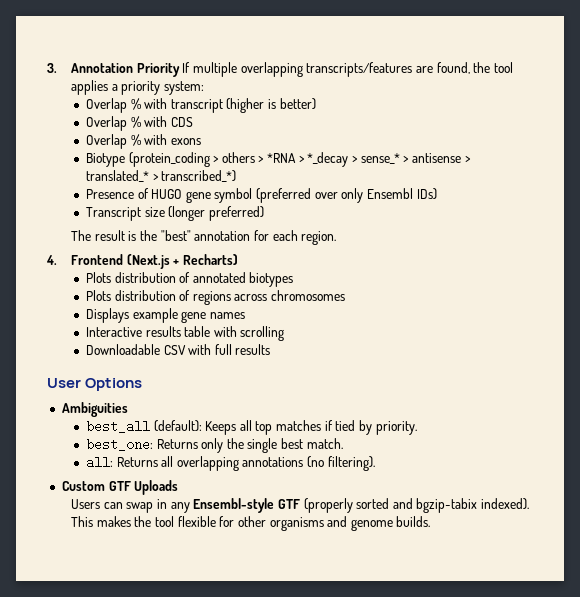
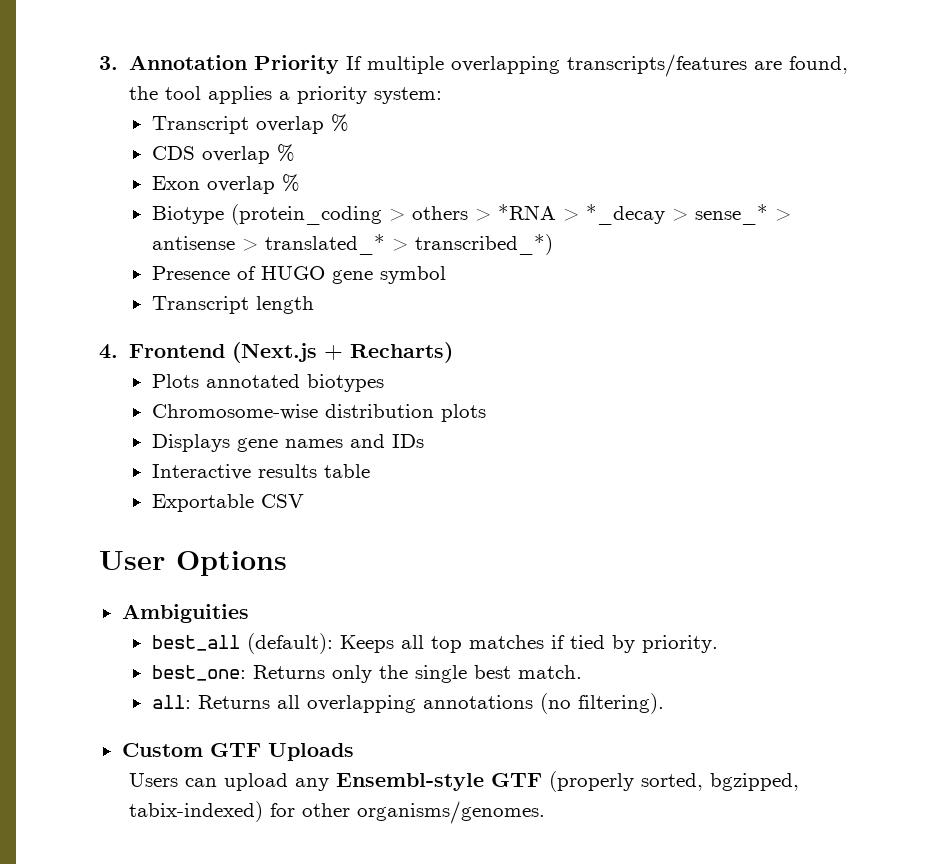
[85,98,316,113] [85,116,193,131] [85,134,201,149] Overlap % with transcript (higher is better) // Overlap % with CDS // Overlap % with exons -> [151,114,349,134] [151,144,295,164] [151,174,300,194] Transcript overlap % // CDS overlap % // Exon overlap %
[256,188,437,203] [85,206,264,221] [71,230,337,245] (preferred over only Ensembl IDs) // Transcript size (longer preferred) // The result is the "best" annotation for each region. -> [151,296,314,314] // Transcript length
[114,272,191,283] distribution of -> (199, 381) none
[85,290,346,305] Plots distribution of regions across chromosomes -> [151,404,486,422] Chromosome-wise distribution plots
[132,308,178,323] example -> (230, 443) none
(245, 315) none -> [349,434,424,448] and IDs
[213,326,285,341] [85,344,271,355] with scrolling // Downloadable CSV with full results -> [151,494,304,512] // Exportable CSV
[126,499,167,513] swap in -> [223,773,288,791] upload
[356,498,530,513] [71,516,431,531] sorted and bgzip-tabix indexed). This makes the tool flexible for other organisms and genome builds. -> [640,773,799,791] [128,801,545,824] sorted, bgzipped, tabix-indexed) for other organisms/genomes.

